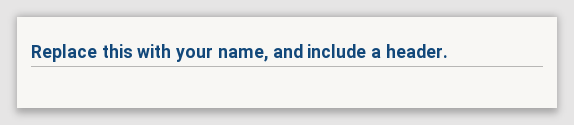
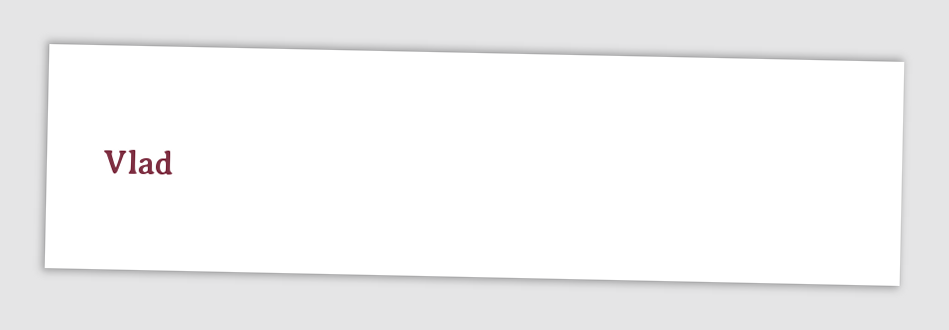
[31,44,448,62] Replace this with your name, and include a header. -> [102,149,175,175] Vlad

